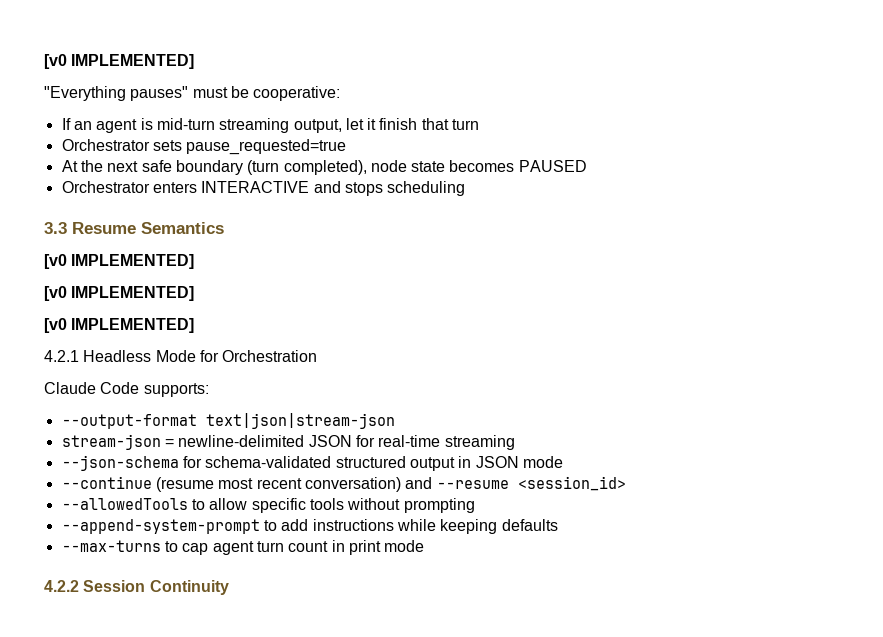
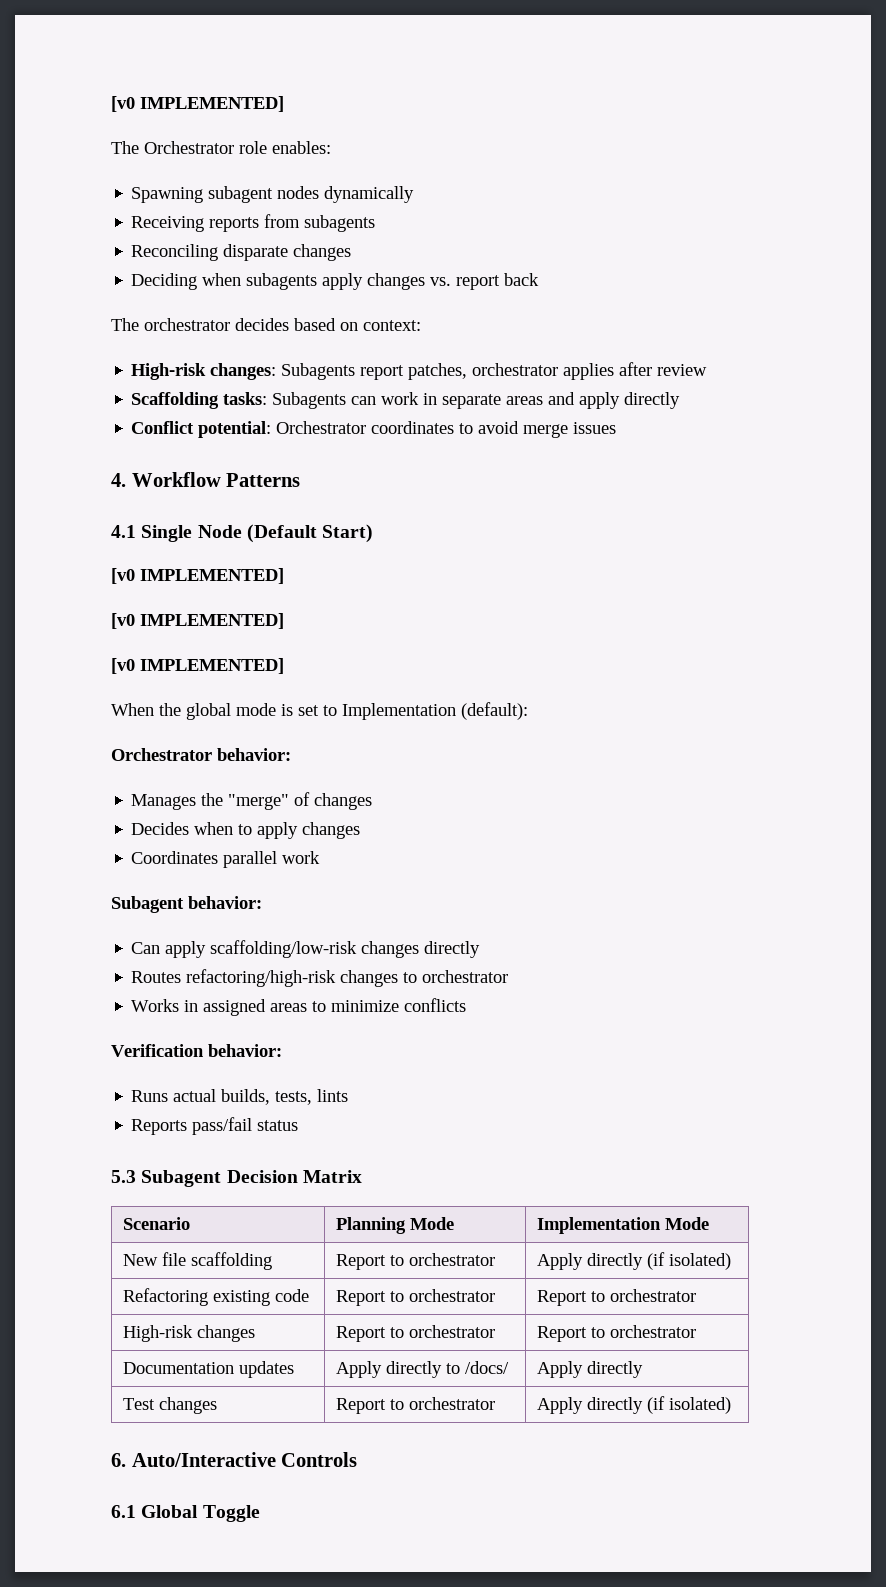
[44,54,195,69] [44,86,341,101] [61,118,480,133] [61,139,347,155] [61,160,587,175] [61,181,466,196] [44,222,224,234] [v0 IMPLEMENTED] // "Everything pauses" must be cooperative: // If an agent is mid-turn streaming output, let it finish that turn // Orchestrator sets pause_requested=true // At the next safe boundary (turn completed), node state becomes PAUSED // Orchestrator enters INTERACTIVE and stops scheduling // 3.3 Resume Semantics -> [111,96,284,112] [111,141,331,154] [131,186,415,203] [131,214,376,232] [131,244,352,261] [131,273,540,290] [111,318,421,331] [131,362,708,380] [131,392,681,409] [131,421,617,438] [111,472,301,487] [111,524,374,543] [v0 IMPLEMENTED] // The Orchestrator role enables: // Spawning subagent nodes dynamically // Receiving reports from subagents // Reconciling disparate changes // Deciding when subagents apply changes vs. report back // The orchestrator decides based on context: // High-risk changes: Subagents report patches, orchestrator applies after review // Scaffolding tasks: Subagents can work in separate areas and apply directly // Conflict potential: Orchestrator coordinates to avoid merge issues // 4. Workflow Patterns // 4.1 Single Node (Default Start)
[44,350,318,362] [44,382,209,397] [61,413,395,429] [61,434,515,450] [61,455,563,471] [61,476,626,492] [61,498,475,513] [61,519,558,534] [61,540,425,555] [44,580,229,595] 4.2.1 Headless Mode for Orchestration // Claude Code supports: // --output-format text|json|stream-json // stream-json = newline-delimited JSON for real-time streaming // --json-schema for schema-validated structured output in JSON mode // --continue (resume most recent conversation) and --resume <session_id> // --allowedTools to allow specific tools without prompting // --append-system-prompt to add instructions while keeping defaults // --max-turns to cap agent turn count in print mode // 4.2.2 Session Continuity -> [111,702,528,720] [111,748,291,761] [131,792,373,810] [131,822,361,839] [131,851,321,868] [111,896,262,913] [131,940,481,958] [131,969,509,987] [131,998,467,1016] [111,1044,282,1057] [131,1089,349,1105] [131,1117,299,1135] [111,1170,362,1187] [122,1217,190,1230] [335,1217,454,1234] [536,1217,709,1234] [122,1252,272,1270] [335,1253,495,1270] [536,1252,731,1270] [122,1288,309,1306] [335,1289,495,1306] [536,1289,696,1306] [122,1325,255,1342] [335,1325,495,1342] [536,1325,696,1342] [122,1361,294,1378] [335,1361,509,1378] [536,1361,643,1378] [122,1397,217,1414] [335,1397,495,1414] [536,1396,731,1414] [111,1452,358,1467] [111,1505,260,1522] When the global mode is set to Implementation (default): // Orchestrator behavior: // Manages the "merge" of changes // Decides when to apply changes // Coordinates parallel work // Subagent behavior: // Can apply scaffolding/low-risk changes directly // Routes refactoring/high-risk changes to orchestrator // Works in assigned areas to minimize conflicts // Verification behavior: // Runs actual builds, tests, lints // Reports pass/fail status // 5.3 Subagent Decision Matrix // Scenario | Planning Mode | Implementation Mode // New file scaffolding | Report to orchestrator | Apply directly (if isolated) // Refactoring existing code | Report to orchestrator | Report to orchestrator // High-risk changes | Report to orchestrator | Report to orchestrator // Documentation updates | Apply directly to /docs/ | Apply directly // Test changes | Report to orchestrator | Apply directly (if isolated) // 6. Auto/Interactive Controls // 6.1 Global Toggle

